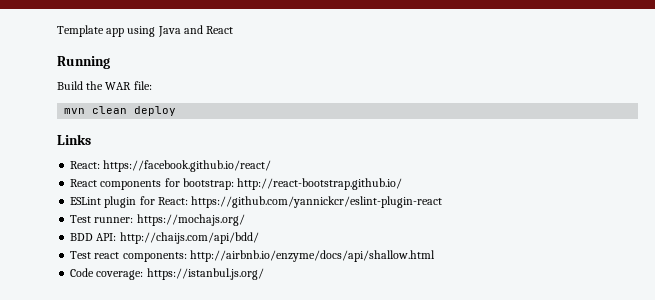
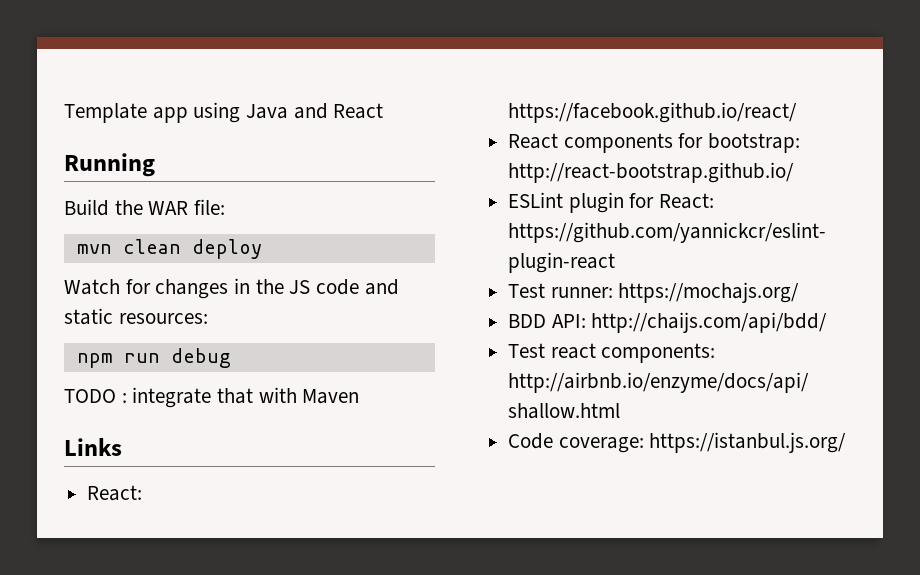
(177, 111) none -> [64,278,399,299] [64,308,208,325] [76,348,231,368] [64,387,360,408] // Watch for changes in the JS code and static resources: // npm run debug // TODO : integrate that with Maven

